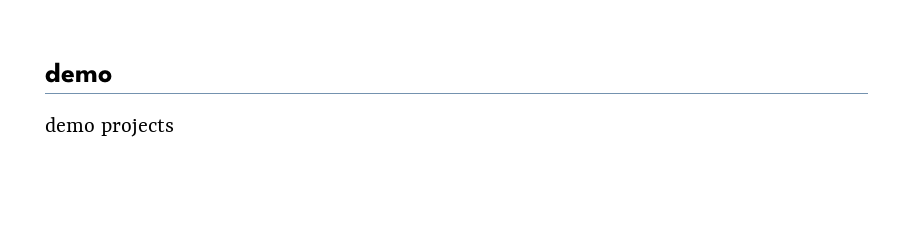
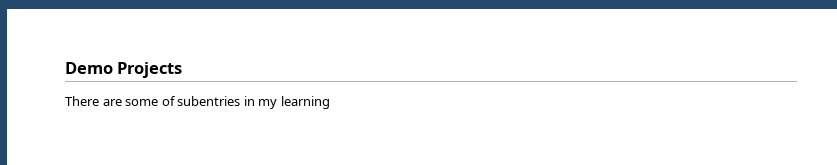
[45,62,112,83] [45,117,175,137] demo // demo projects -> [65,62,183,78] [65,96,330,109] Demo Projects // There are some of subentries in my learning

